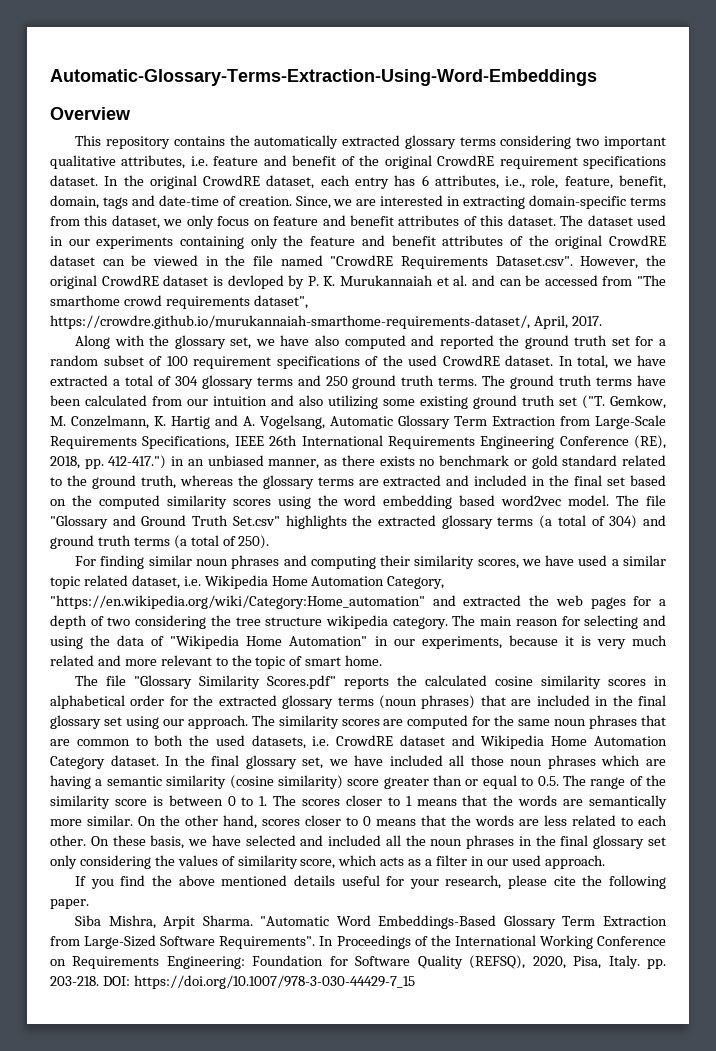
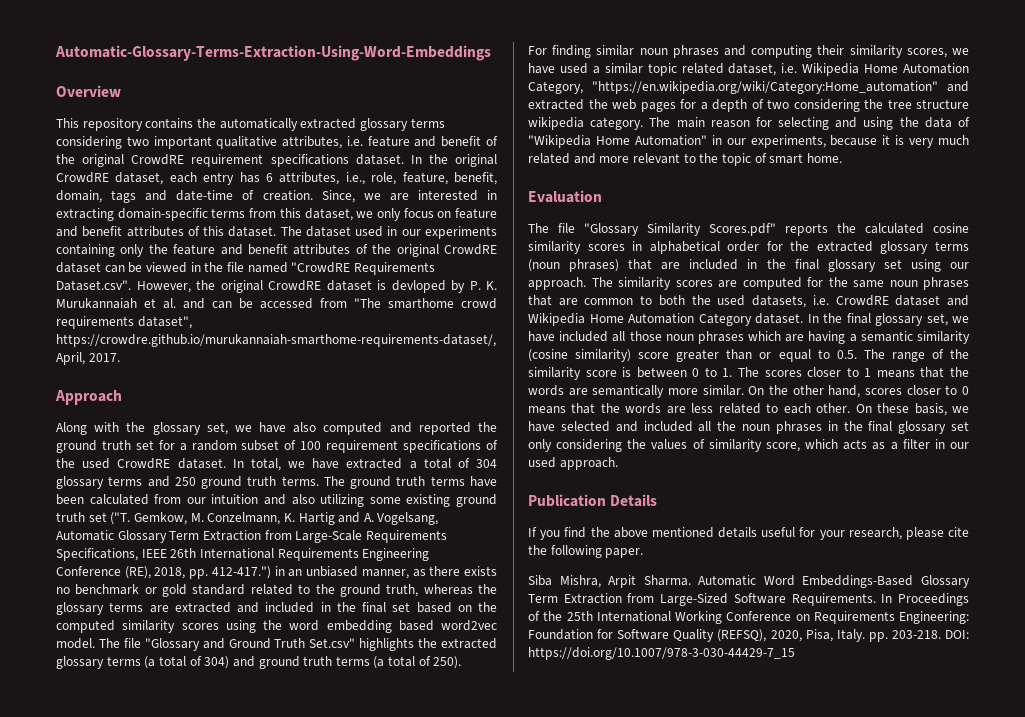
(602, 321) none -> [55,390,122,405] // Approach
(383, 660) none -> [528,190,602,203] // Evaluation
(605, 862) none -> [528,494,658,507] // Publication Details
[260,916,330,926] "Automatic -> [698,575,757,586] Automatic
[219,936,316,949] Requirements". -> [791,593,876,606] Requirements.
(451, 940) none -> [566,611,593,621] 25th

